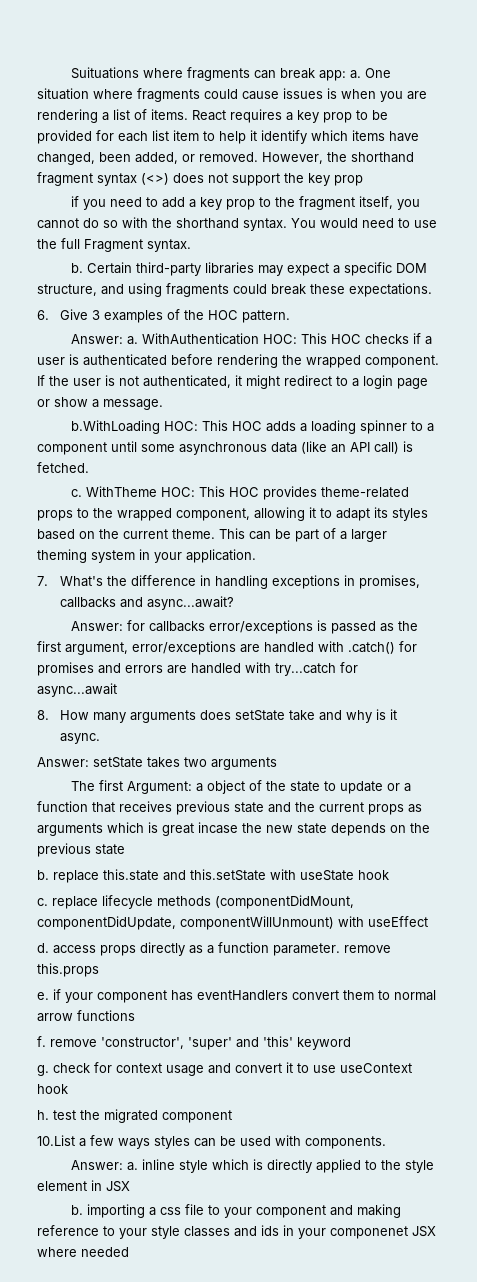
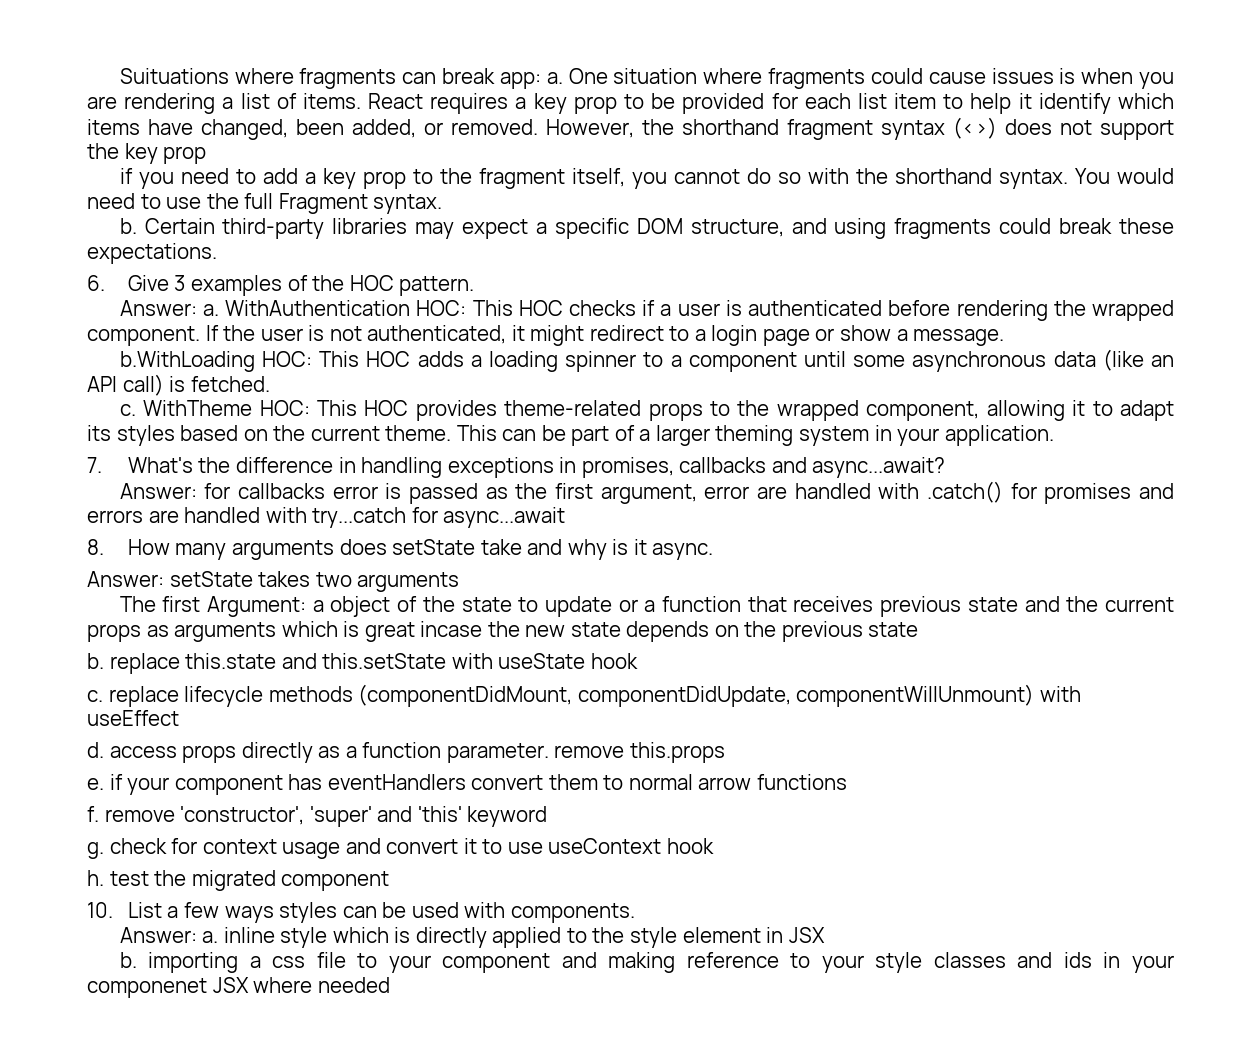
[208,620,313,634] error/exceptions -> [332,486,378,499] error
[132,641,236,655] error/exceptions -> [704,486,750,499] error
[37,1135,75,1146] 10.List -> [87,902,162,918] 10. List

